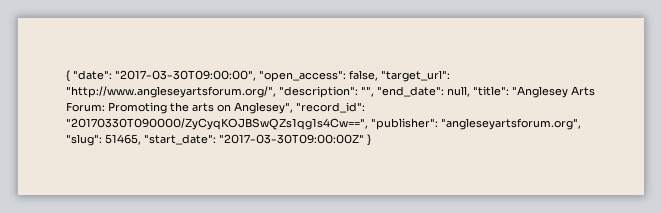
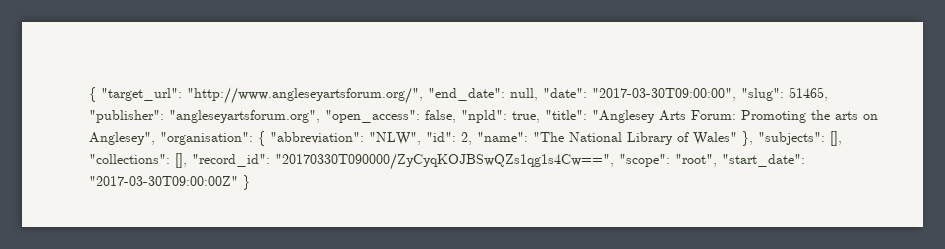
[66,70,450,82] [66,86,470,98] { "date": "2017-03-30T09:00:00", "open_access": false, "target_url": "http://www.angleseyartsforum.org/", "description": "", "end_date": null, -> [89,87,828,104] [89,110,540,123] { "target_url": "http://www.angleseyartsforum.org/", "end_date": null, "date": "2017-03-30T09:00:00", "slug": 51465, "publisher": "angleseyartsforum.org", "open_access": false, "npld": true,
[296,102,365,113] [66,118,581,130] [66,134,141,146] "record_id": "20170330T090000/ZyCyqKOJBSwQZs1qg1s4Cw==", "publisher": "angleseyartsforum.org", "slug": 51465, -> [160,131,842,146] [89,153,717,170] "organisation": { "abbreviation": "NLW", "id": 2, "name": "The National Library of Wales" }, "subjects": [], "collections": [], "record_id": "20170330T090000/ZyCyqKOJBSwQZs1qg1s4Cw==", "scope": "root",

